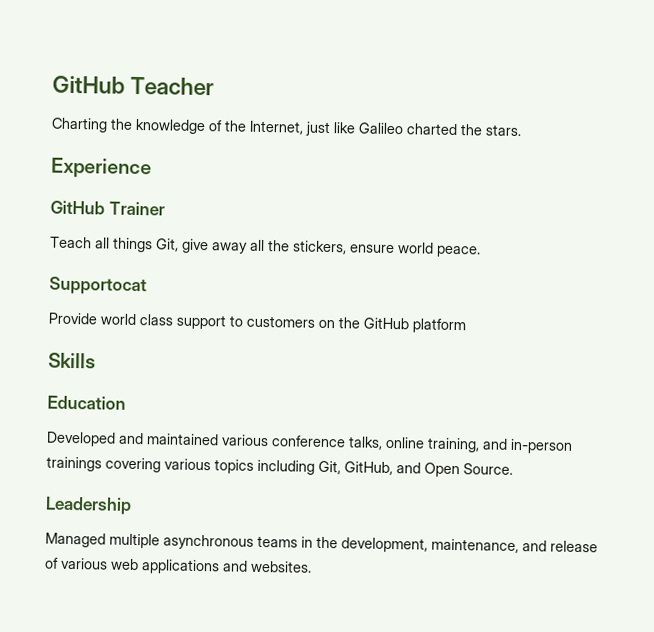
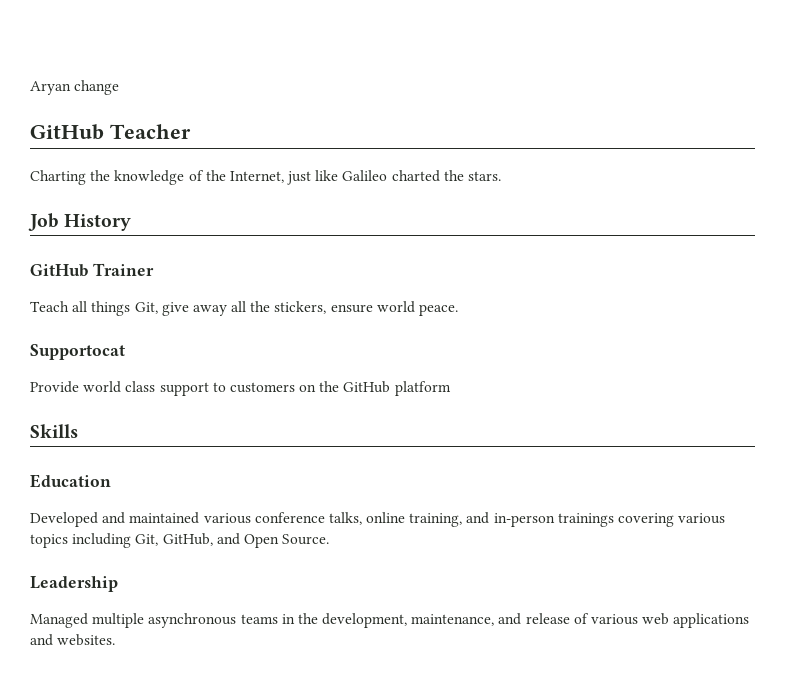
(52, 84) none -> [30,80,120,95] Aryan change //
[51,157,152,179] Experience -> [28,213,132,231] Job History

